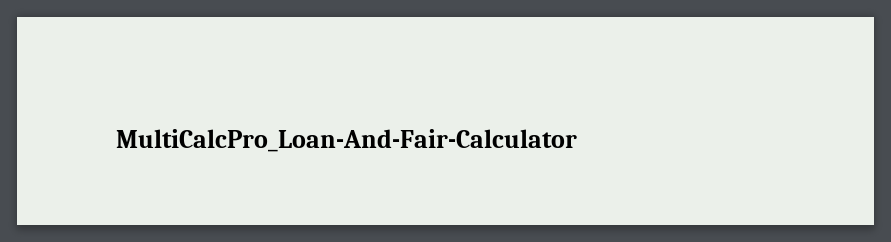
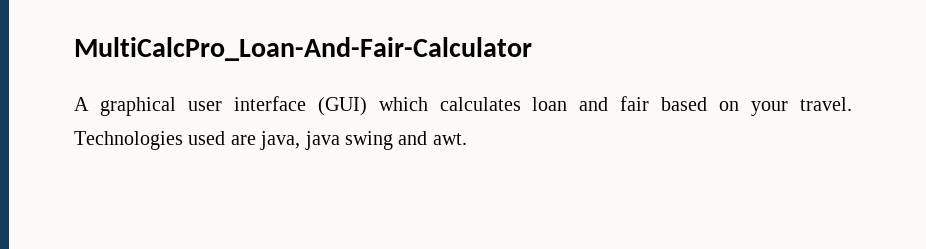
(577, 140) none -> [74,96,852,116] [74,131,467,150] // A graphical user interface (GUI) which calculates loan and fair based on your travel. Technologies used are java, java swing and awt.

